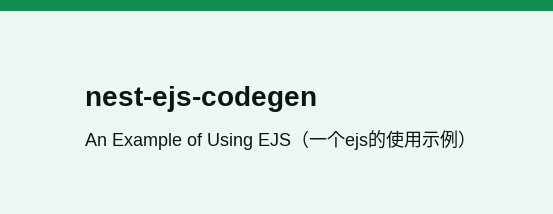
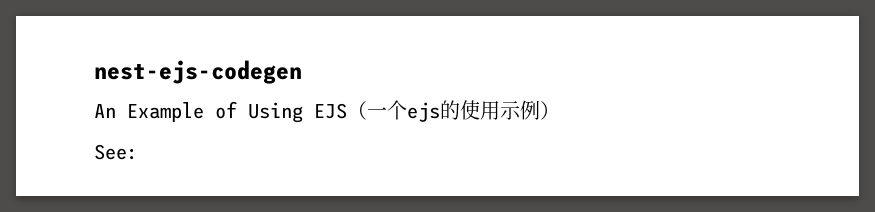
(476, 139) none -> [94,144,138,160] // See:

